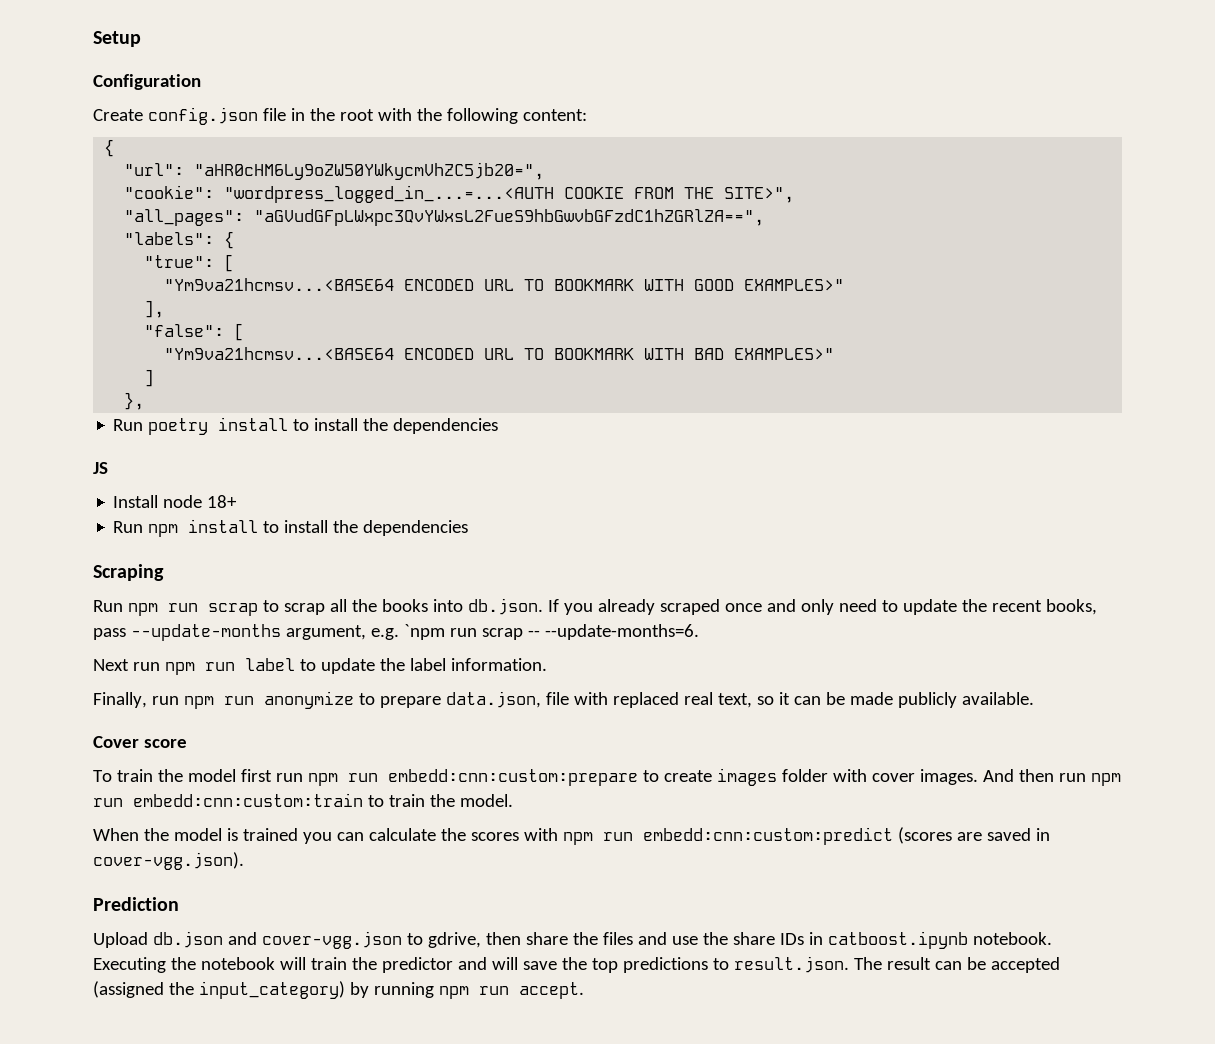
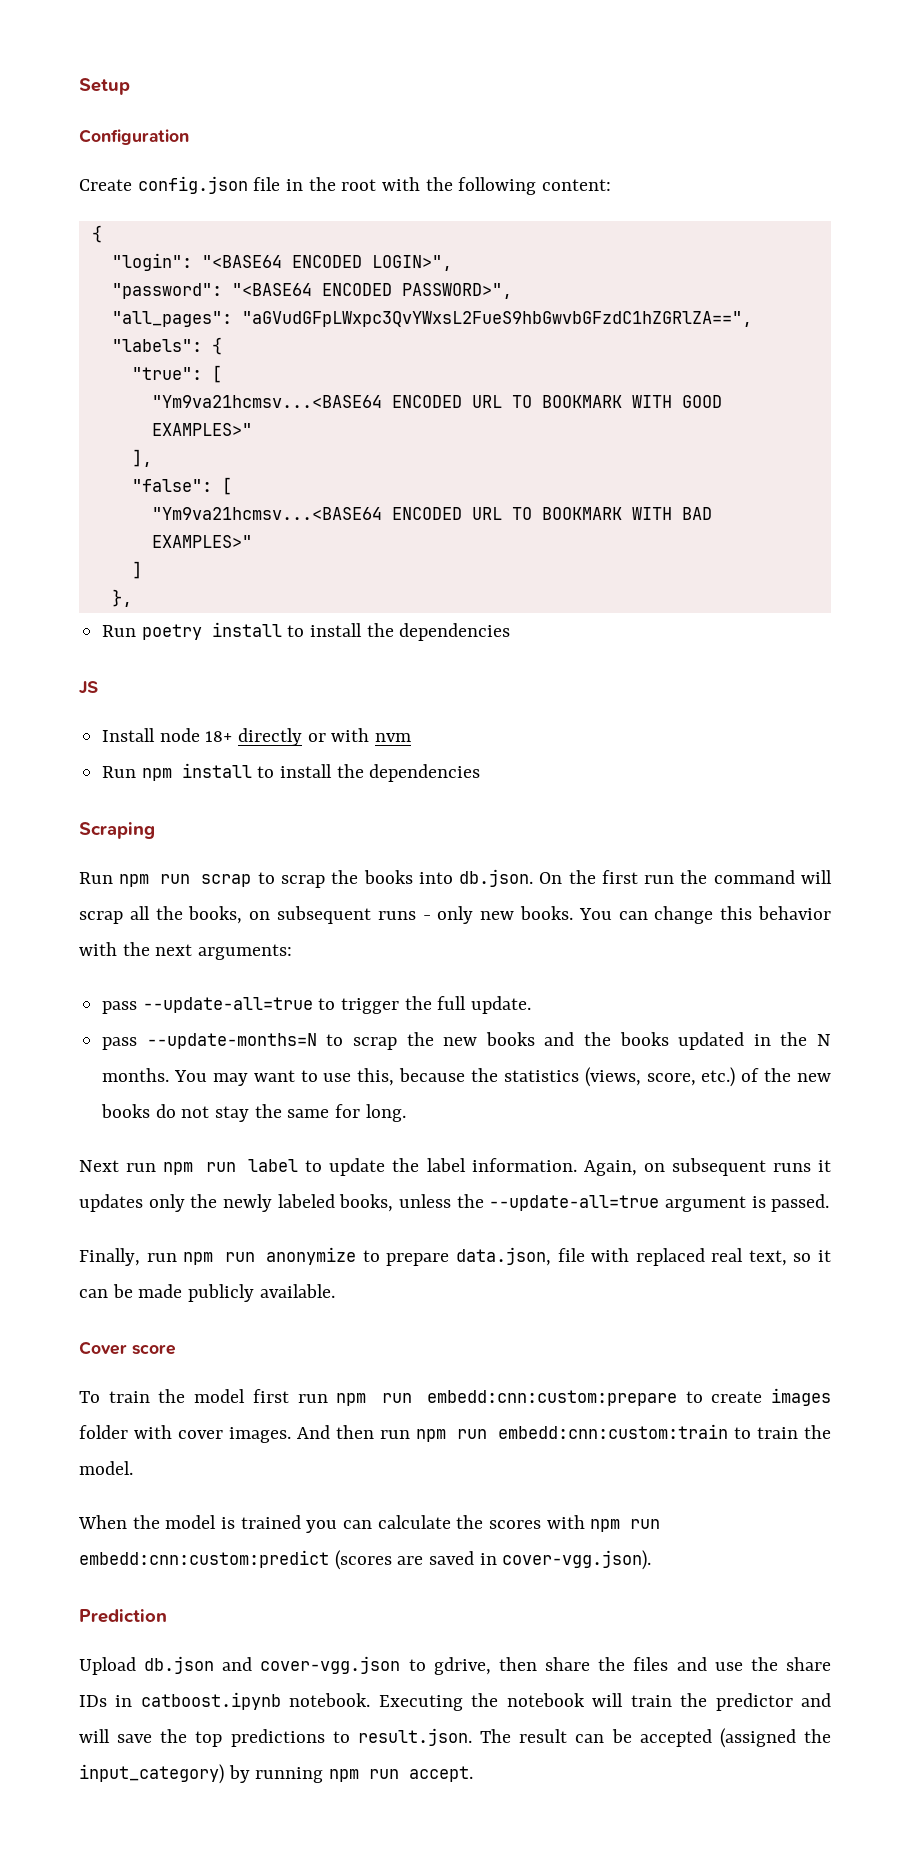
[124,162,545,180] [124,185,795,203] "url": "aHR0cHM6Ly9oZW50YWkycmVhZC5jb20=", // "cookie": "wordpress_logged_in_...=...<AUTH COOKIE FROM THE SITE>", -> [111,253,452,271] [111,283,512,299] "login": "<BASE64 ENCODED LOGIN>", // "password": "<BASE64 ENCODED PASSWORD>",
(238, 501) none -> [238,728,412,746] directly or with nvm
[329,599,347,612] all -> (325, 881) none
[547,599,1097,615] [93,624,699,641] If you already scraped once and only need to update the recent books, pass --update-months argument, e.g. `npm run scrap -- --update-months=6. -> [539,870,833,884] [79,906,831,924] [79,942,293,960] [102,996,532,1014] [102,1032,832,1050] [102,1067,832,1087] [101,1104,406,1122] On the first run the command will scrap all the books, on subsequent runs - only new books. You can change this behavior with the next arguments: // pass --update-all=true to trigger the full update. // pass --update-months=N to scrap the new books and the books updated in the N months. You may want to use this, because the statistics (views, score, etc.) of the new books do not stay the same for long.
(547, 664) none -> [583,1158,832,1176] [79,1194,830,1212] Again, on subsequent runs it updates only the newly labeled books, unless the --update-all=true argument is passed.

